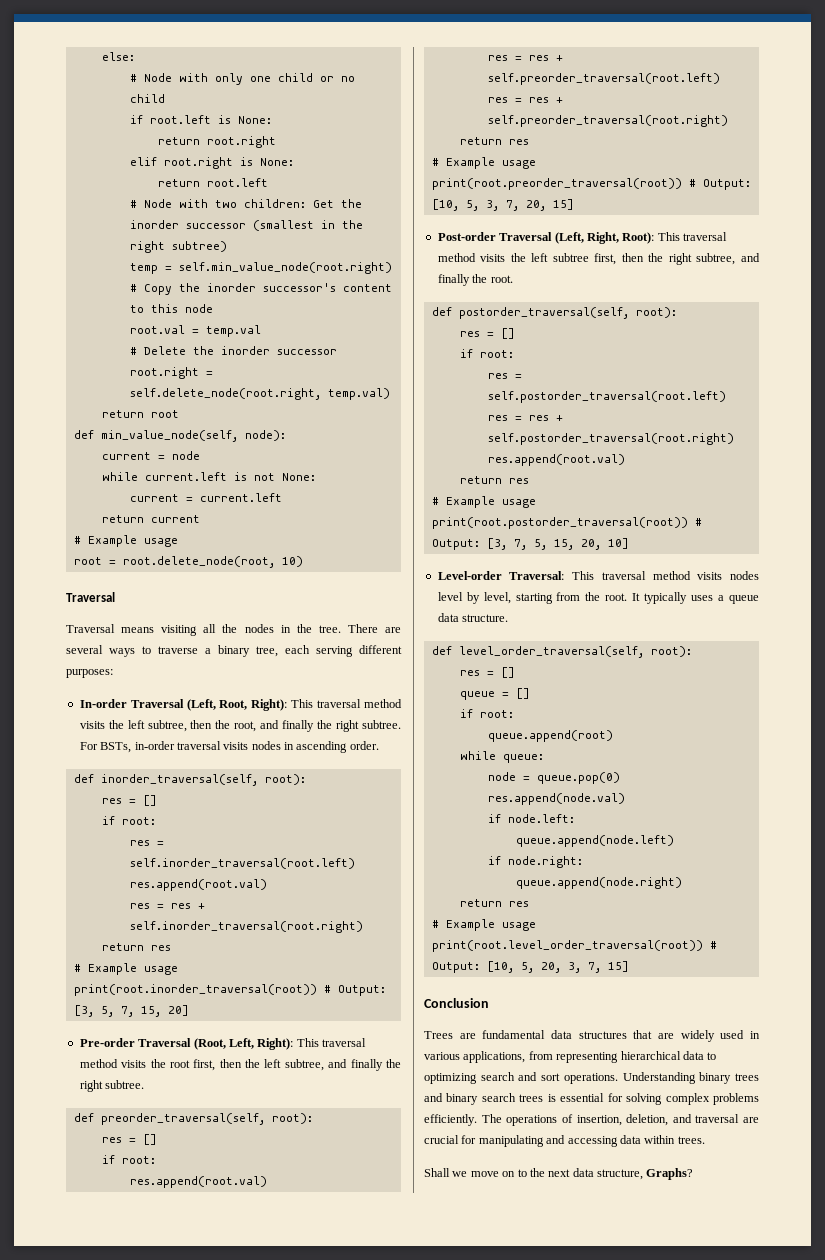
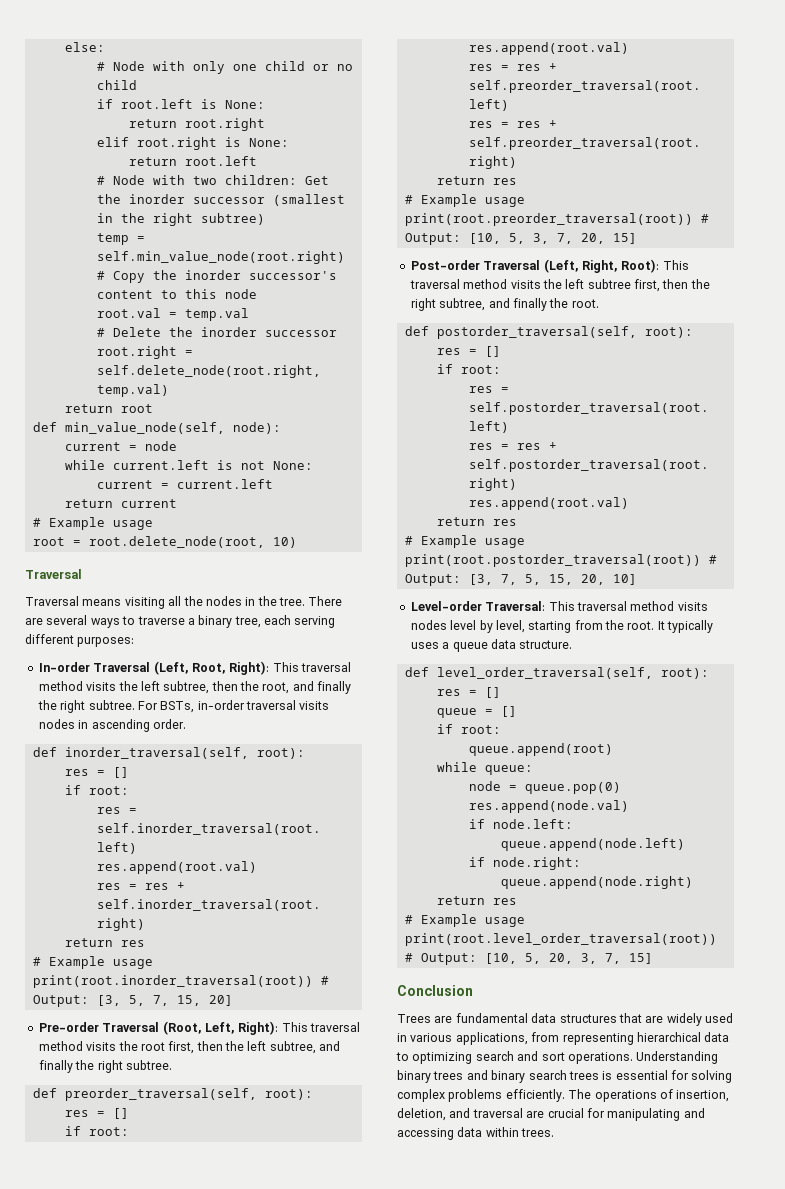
[424,1168,694,1180] // Shall we move on to the next data structure, Graphs? -> (555, 1132) none

